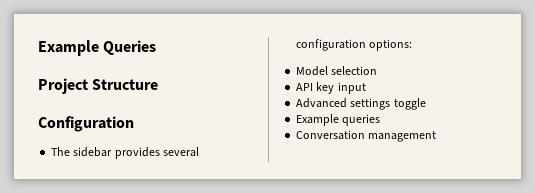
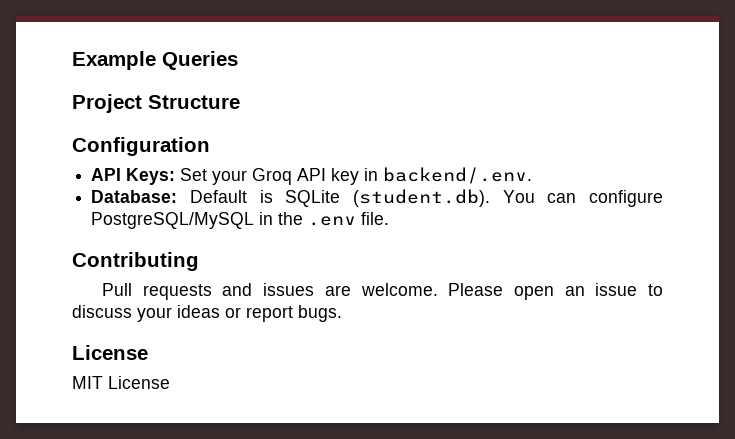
[51,147,199,159] [296,39,413,51] [296,66,378,76] [296,82,366,94] [296,98,426,110] [296,114,381,126] [296,130,437,142] The sidebar provides several configuration options: // Model selection // API key input // Advanced settings toggle // Example queries // Conversation management -> [91,167,533,185] [91,189,663,207] [91,212,390,229] [72,252,199,271] [102,283,663,300] [72,305,342,322] [72,345,148,360] [72,376,170,389] API Keys: Set your Groq API key in backend/.env. // Database: Default is SQLite (student.db). You can configure PostgreSQL/MySQL in the .env file. // Contributing // Pull requests and issues are welcome. Please open an issue to discuss your ideas or report bugs. // License // MIT License

